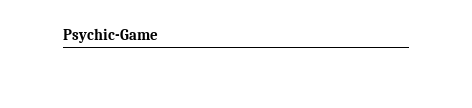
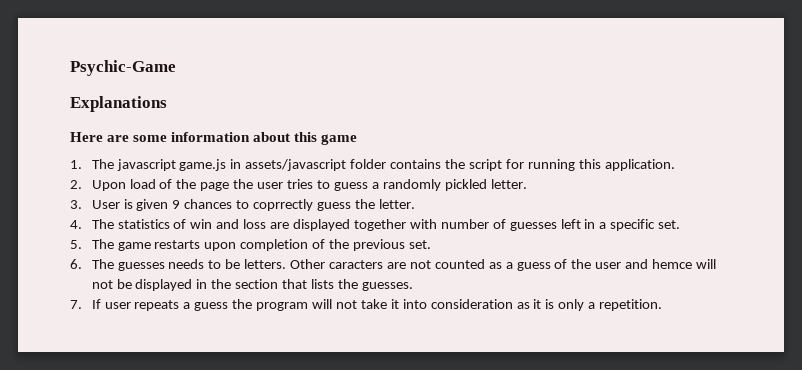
(158, 35) none -> [70,96,167,112] [70,132,358,145] [70,159,675,171] [70,179,527,191] [70,199,415,211] [70,219,681,231] [70,239,431,251] [70,259,717,271] [91,279,413,291] [70,299,663,311] // Explanations // Here are some information about this game // 1. The javascript game.js in assets/javascript folder contains the script for running this application. // 2. Upon load of the page the user tries to guess a randomly pickled letter. // 3. User is given 9 chances to coprrectly guess the letter. // 4. The statistics of win and loss are displayed together with number of guesses left in a specific set. // 5. The game restarts upon completion of the previous set. // 6. The guesses needs to be letters. Other caracters are not counted as a guess of the user and hemce will not be displayed in the section that lists the guesses. // 7. If user repeats a guess the program will not take it into consideration as it is only a repetition.

